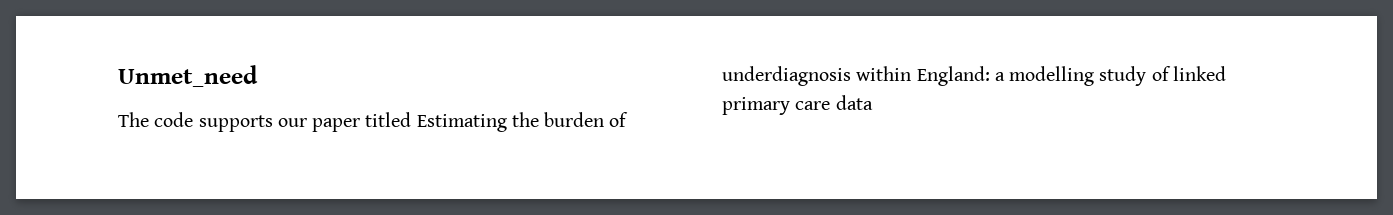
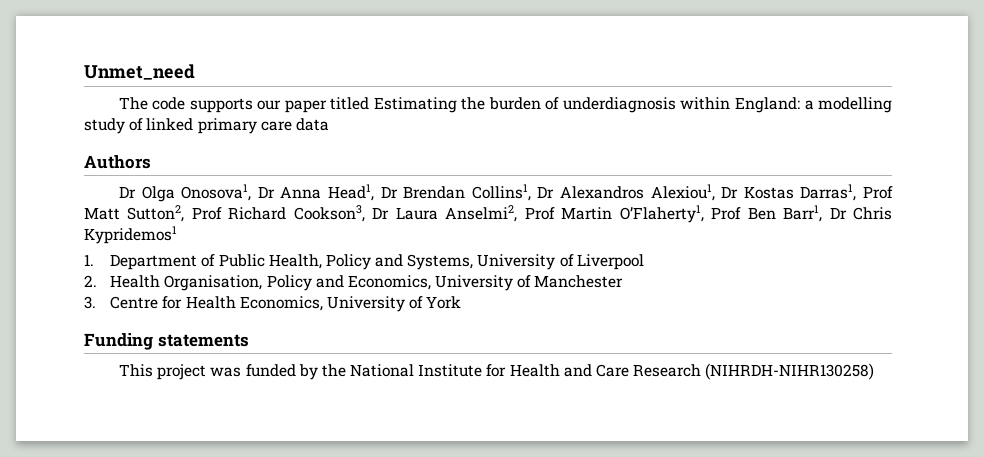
(873, 102) none -> [84,155,151,169] [118,184,893,202] [84,205,892,223] [84,226,177,244] [84,254,644,270] [84,275,624,291] [84,296,462,312] [84,333,249,350] [118,363,875,380] // Authors // Dr Olga Onosova1, Dr Anna Head1, Dr Brendan Collins1, Dr Alexandros Alexiou1, Dr Kostas Darras1, Prof Matt Sutton2, Prof Richard Cookson3, Dr Laura Anselmi2, Prof Martin O’Flaherty1, Prof Ben Barr1, Dr Chris Kypridemos1 // 1. Department of Public Health, Policy and Systems, University of Liverpool // 2. Health Organisation, Policy and Economics, University of Manchester // 3. Centre for Health Economics, University of York // Funding statements // This project was funded by the National Institute for Health and Care Research (NIHRDH-NIHR130258)

